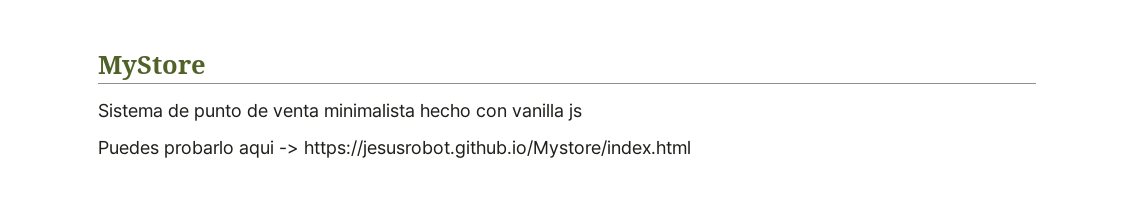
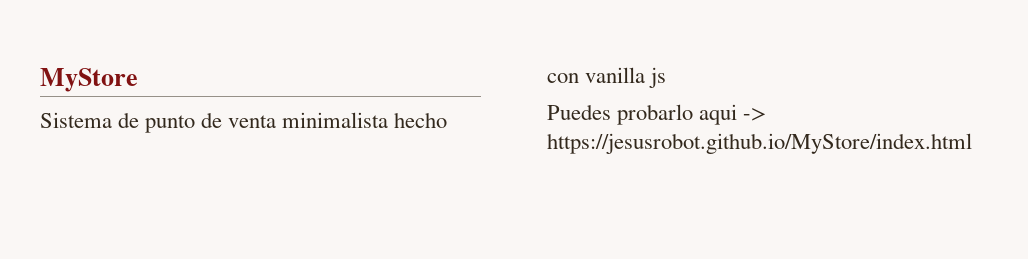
[304,140,691,158] https://jesusrobot.github.io/Mystore/index.html -> [547,133,972,154] https://jesusrobot.github.io/MyStore/index.html

